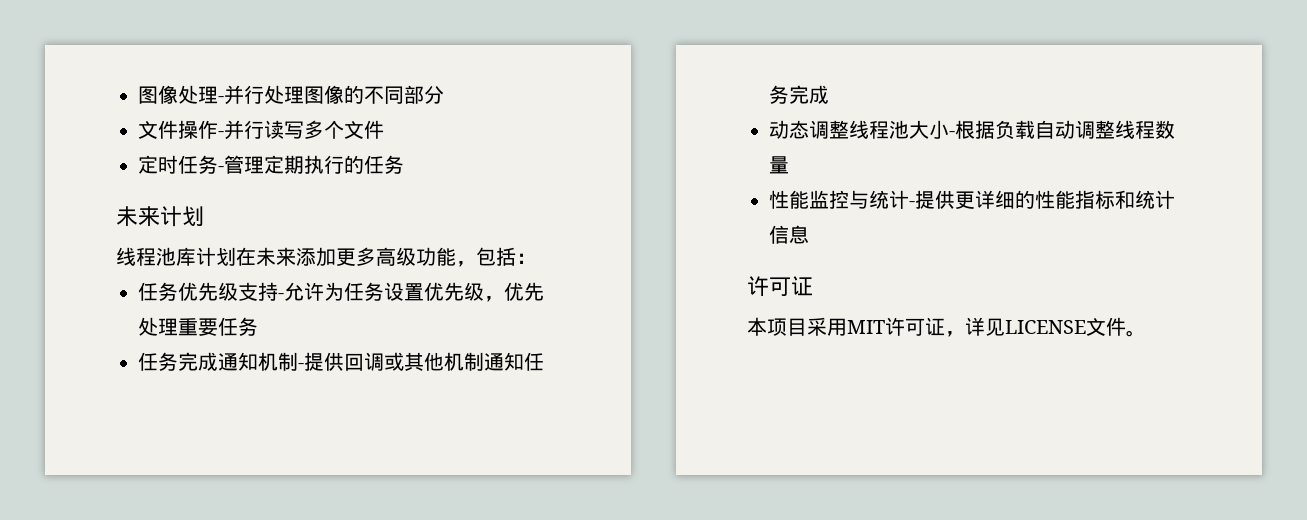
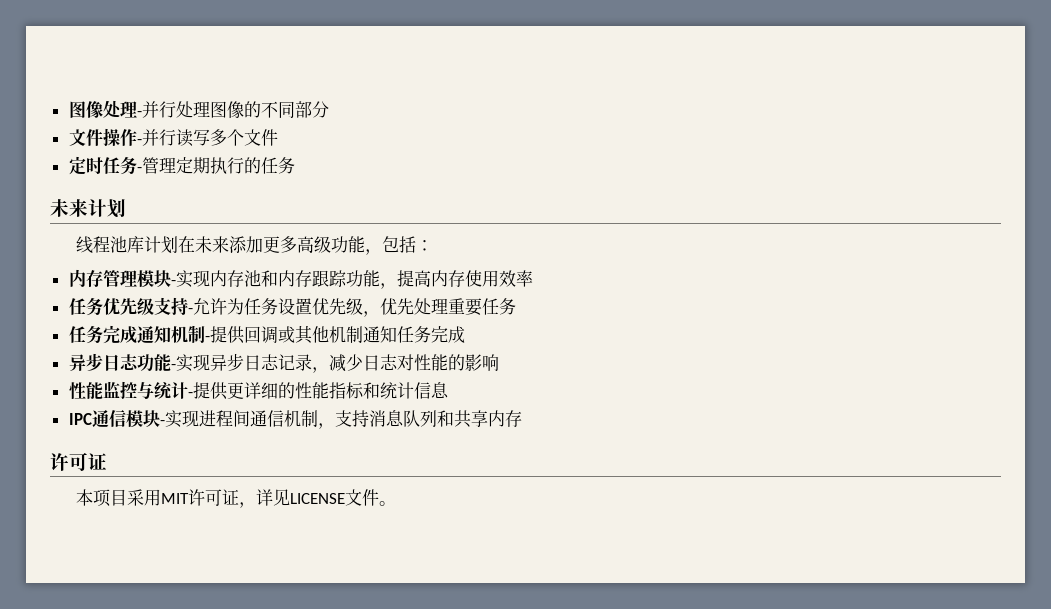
(536, 258) none -> [68,269,533,289] // 内存管理模块-实现内存池和内存跟踪功能，提高内存使用效率
[769,120,1175,139] [769,156,789,174] 动态调整线程池大小-根据负载自动调整线程数量 -> [68,353,499,373] 异步日志功能-实现异步日志记录，减少日志对性能的影响
(809, 234) none -> [68,410,522,429] // IPC通信模块-实现进程间通信机制，支持消息队列和共享内存

